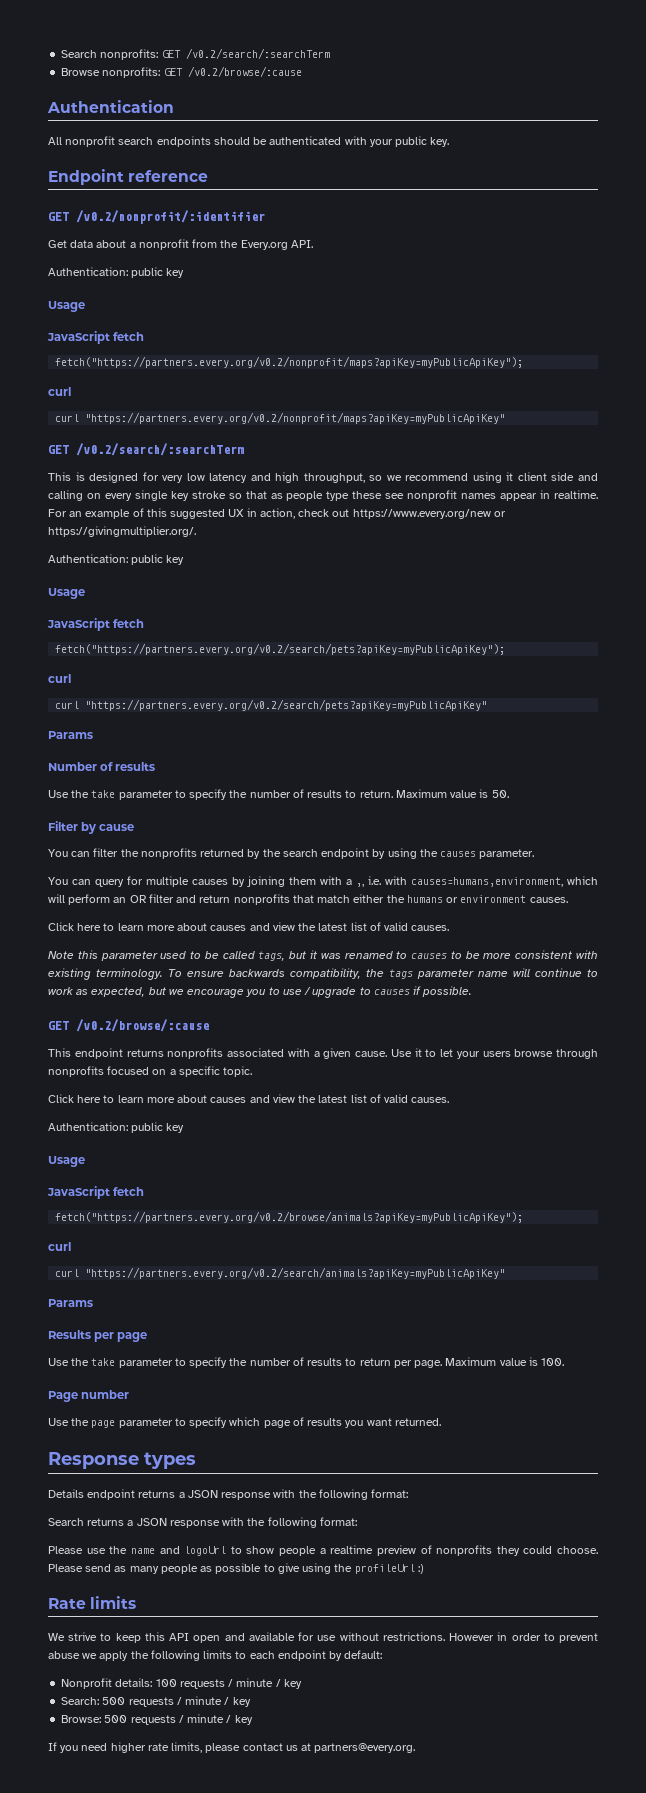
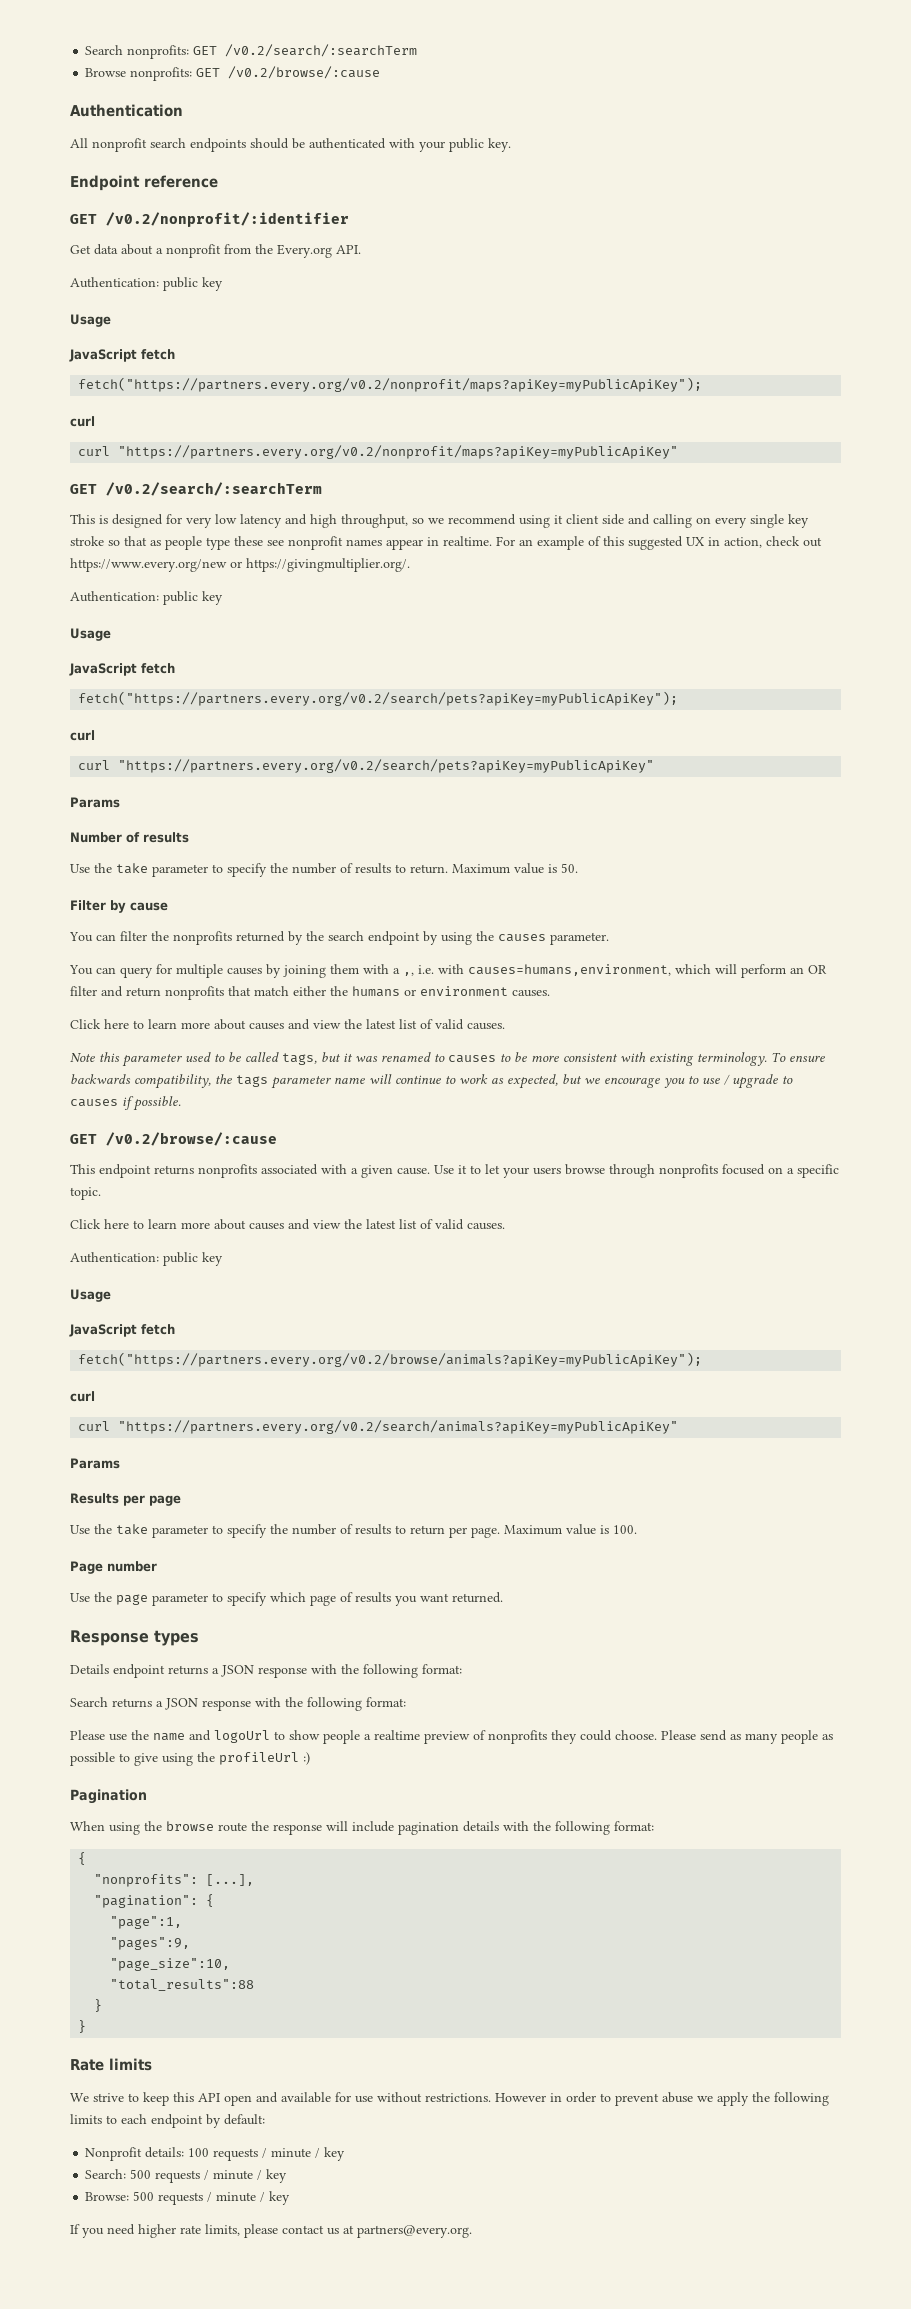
(424, 1569) none -> [70,1789,147,1804] [70,1821,654,1835] [78,1852,87,1865] [94,1874,255,1887] [94,1894,215,1908] [110,1916,183,1929] [110,1937,191,1950] [110,1958,231,1971] [110,1979,255,1991] [94,1999,103,2012] [78,2020,87,2033] // Pagination // When using the browse route the response will include pagination details with the following format: // { // "nonprofits": [...], // "pagination": { // "page":1, // "pages":9, // "page_size":10, // "total_results":88 // } // }

